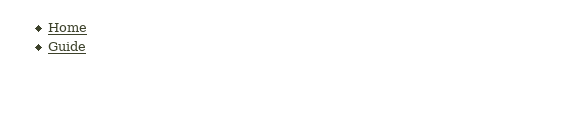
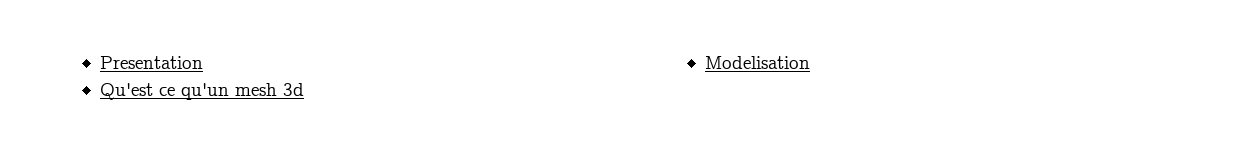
[47,23,87,32] [47,41,86,51] Home // Guide -> [99,56,203,69] [99,83,304,100] [704,56,810,69] Presentation // Qu'est ce qu'un mesh 3d // Modelisation

